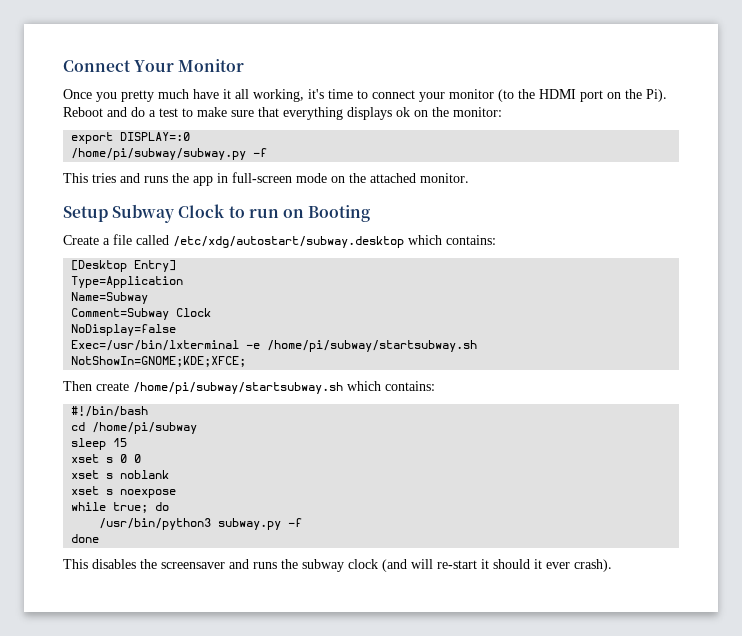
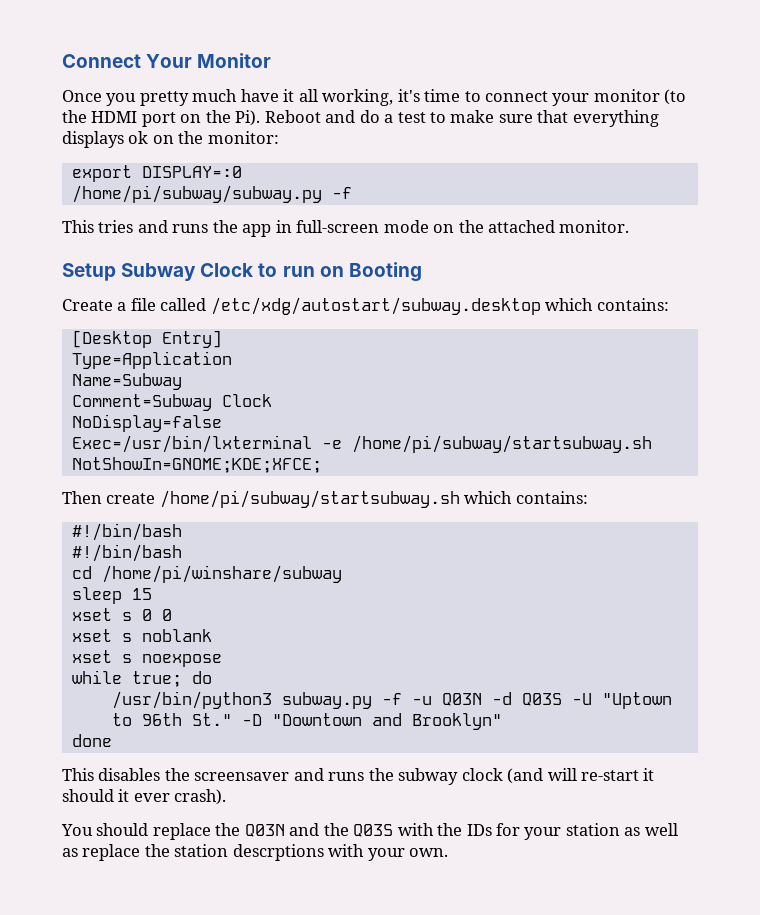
(149, 411) none -> [71,544,182,562] // #!/bin/bash
[92,422,198,434] /home/pi/subway -> [101,565,342,583] /home/pi/winshare/subway
(303, 522) none -> [411,692,672,709] [111,713,502,730] -u Q03N -d Q03S -U "Uptown to 96th St." -D "Downtown and Brooklyn"
(612, 565) none -> [61,823,678,840] [62,844,449,861] // You should replace the Q03N and the Q03S with the IDs for your station as well as replace the station descrptions with your own.

